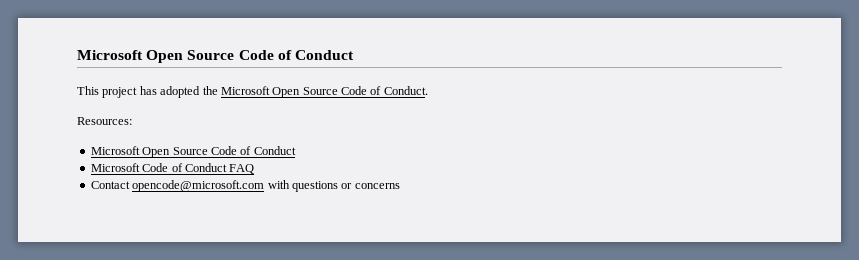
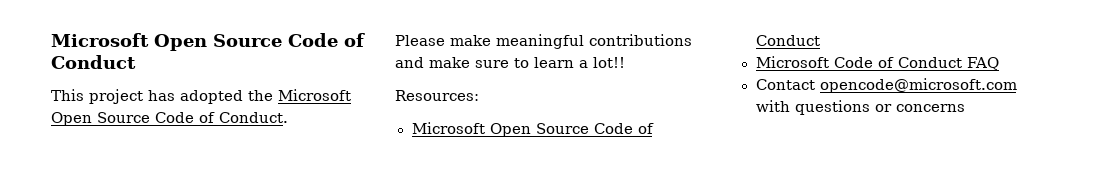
(428, 90) none -> [395,34,692,49] [395,57,625,68] // Please make meaningful contributions and make sure to learn a lot!!

